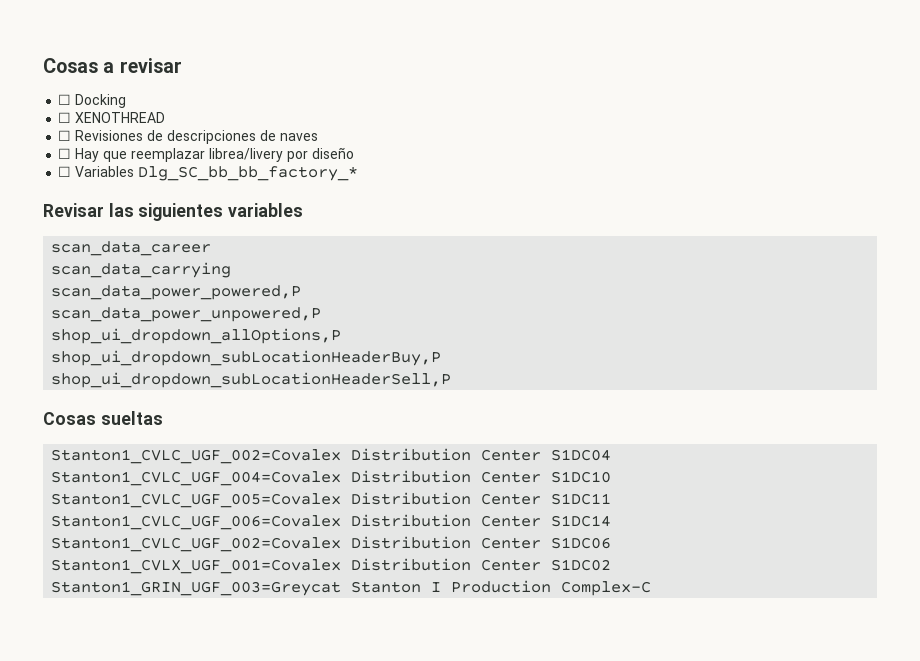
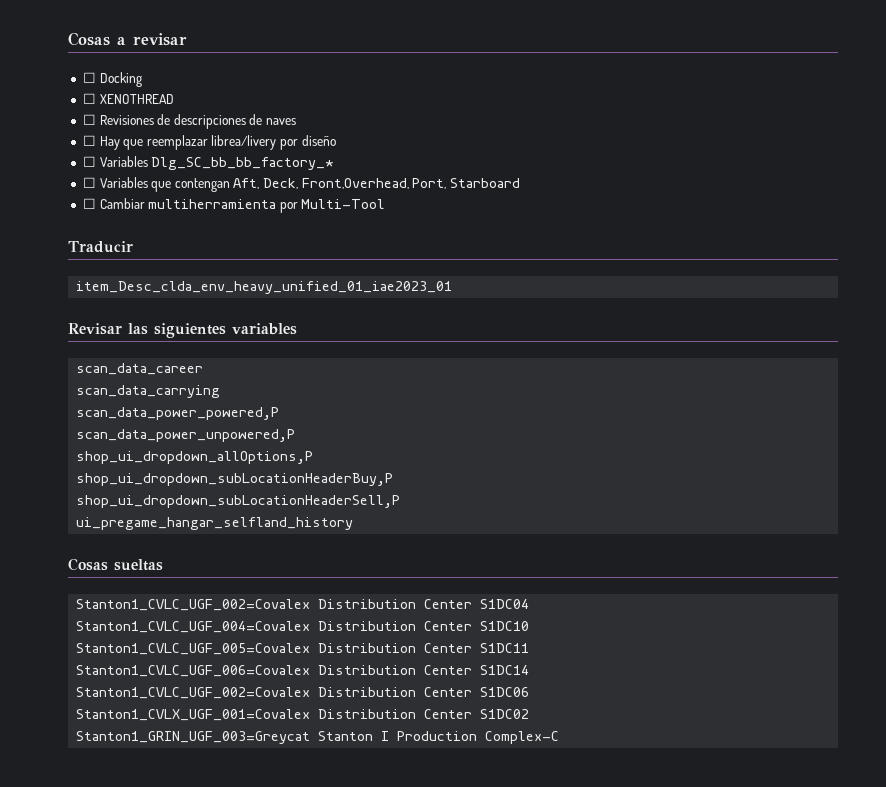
(359, 173) none -> [82,177,521,192] [82,198,386,213] [68,241,133,253] [76,281,453,294] // ☐ Variables que contengan Aft, Deck, Front,Overhead, Port, Starboard // ☐ Cambiar multiherramienta por Multi-Tool // Traducir // item_Desc_clda_env_heavy_unified_01_iae2023_01
(452, 380) none -> [76,517,354,530] // ui_pregame_hangar_selfland_history

